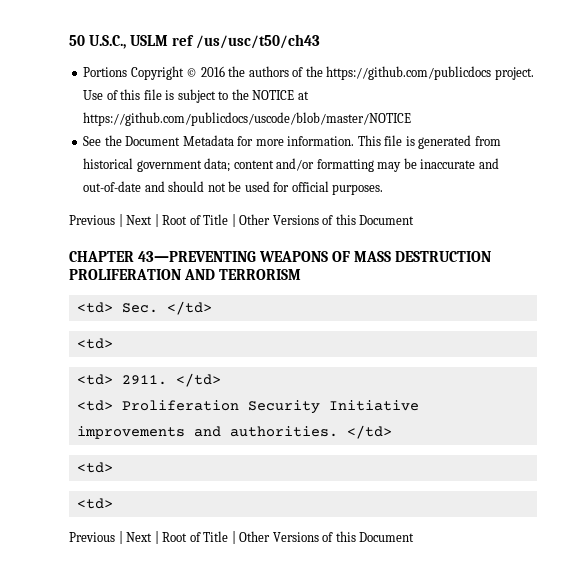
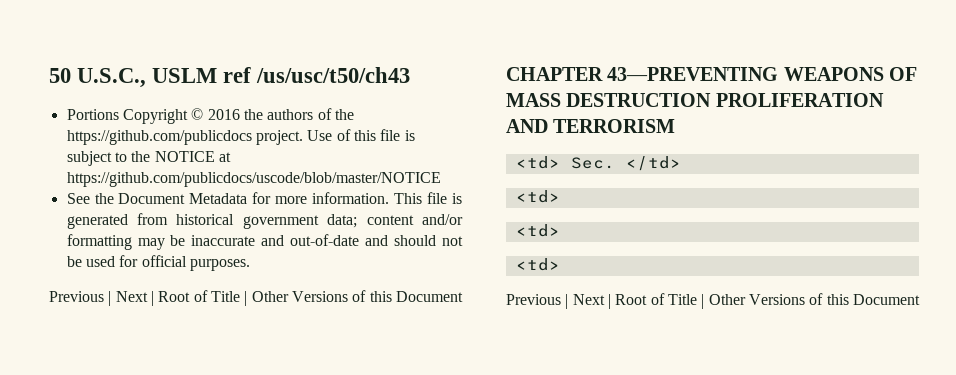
[76,373,221,387] [76,400,419,414] [76,425,392,439] // <td> 2911. </td> // <td> Proliferation Security Initiative improvements and authorities. </td> -> (560, 196) none

